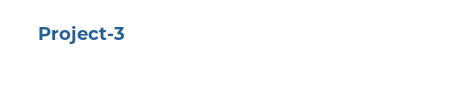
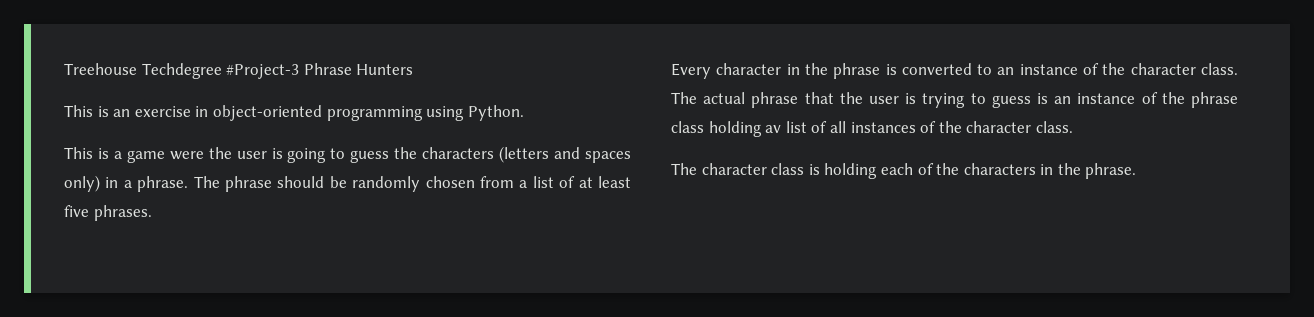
[38,25,125,44] Project-3 -> [64,63,414,79] [64,105,524,121] [64,146,631,163] [64,175,631,192] [64,205,152,221] [671,63,1238,79] [671,92,1238,108] [671,121,1073,137] [671,163,1137,179] Treehouse Techdegree #Project-3 Phrase Hunters // This is an exercise in object-oriented programming using Python. // This is a game were the user is going to guess the characters (letters and spaces only) in a phrase. The phrase should be randomly chosen from a list of at least five phrases. // Every character in the phrase is converted to an instance of the character class. The actual phrase that the user is trying to guess is an instance of the phrase class holding av list of all instances of the character class. // The character class is holding each of the characters in the phrase.

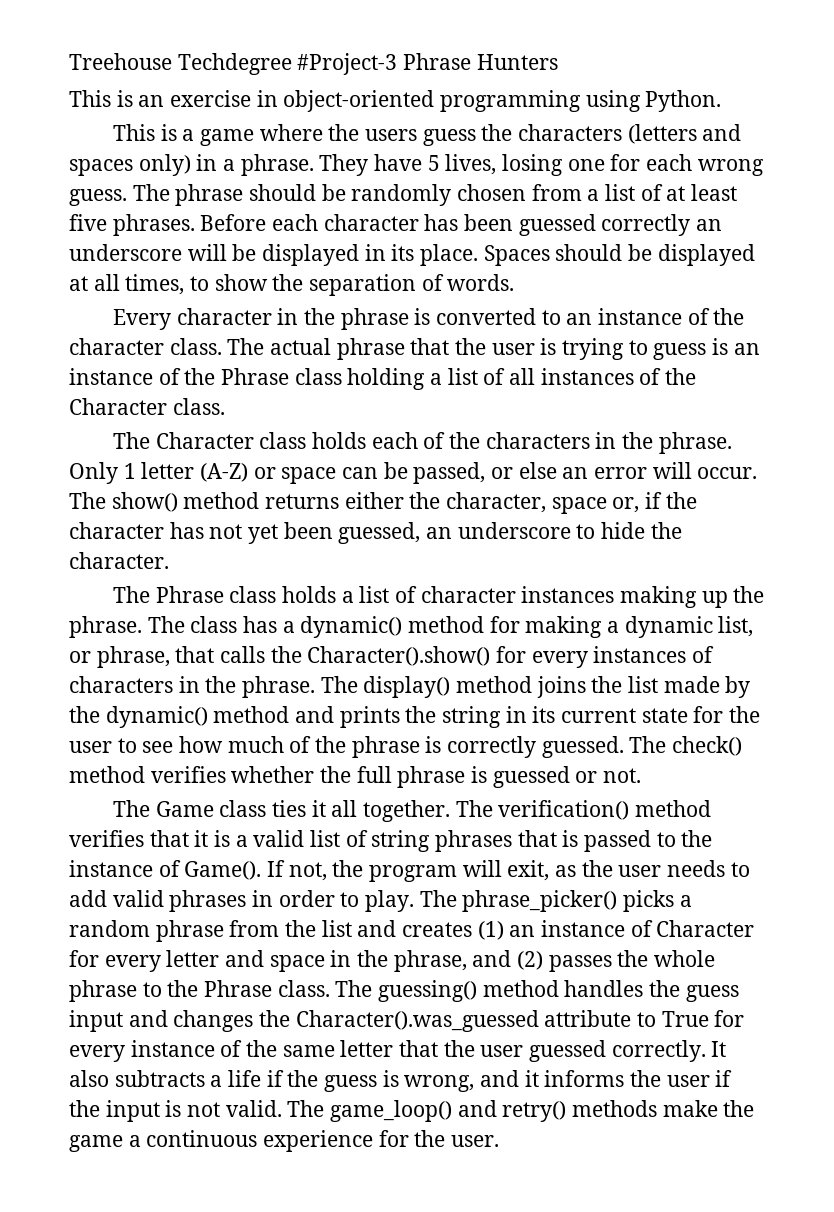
[169,147,346,163] were the user is going to -> [259,124,418,141] where the users
(189, 184) none -> [319,154,764,176] [69,189,127,206] They have 5 lives, losing one for each wrong guess.
(152, 213) none -> [200,214,723,236] [69,244,755,266] [69,274,515,296] Before each character has been guessed correctly an underscore will be displayed in its place. Spaces should be displayed at all times, to show the separation of words.
[1191,92,1238,108] phrase -> [221,368,290,385] Phrase
[765,125,782,133] av -> [430,373,443,385] a
[966,121,1032,133] character -> [69,398,167,415] Character
[701,163,878,179] character class is holding -> [155,432,367,449] Character class holds
(1137, 171) none -> [69,462,758,484] [69,492,697,514] [69,522,682,544] [69,552,169,569] [113,586,765,608] [69,616,754,638] [69,646,715,668] [69,676,751,698] [69,706,761,728] [69,736,743,758] [69,766,642,788] [113,800,712,822] [69,830,713,852] [69,860,750,882] [69,890,692,912] [69,920,755,942] [69,950,716,972] [69,980,739,1002] [69,1010,745,1032] [69,1040,727,1062] [69,1070,733,1092] [69,1100,755,1122] [69,1130,500,1152] Only 1 letter (A-Z) or space can be passed, or else an error will occur. The show() method returns either the character, space or, if the character has not yet been guessed, an underscore to hide the character. // The Phrase class holds a list of character instances making up the phrase. The class has a dynamic() method for making a dynamic list, or phrase, that calls the Character().show() for every instances of characters in the phrase. The display() method joins the list made by the dynamic() method and prints the string in its current state for the user to see how much of the phrase is correctly guessed. The check() method verifies whether the full phrase is guessed or not. // The Game class ties it all together. The verification() method verifies that it is a valid list of string phrases that is passed to the instance of Game(). If not, the program will exit, as the user needs to add valid phrases in order to play. The phrase_picker() picks a random phrase from the list and creates (1) an instance of Character for every letter and space in the phrase, and (2) passes the whole phrase to the Phrase class. The guessing() method handles the guess input and changes the Character().was_guessed attribute to True for every instance of the same letter that the user guessed correctly. It also subtracts a life if the guess is wrong, and it informs the user if the input is not valid. The game_loop() and retry() methods make the game a continuous experience for the user.

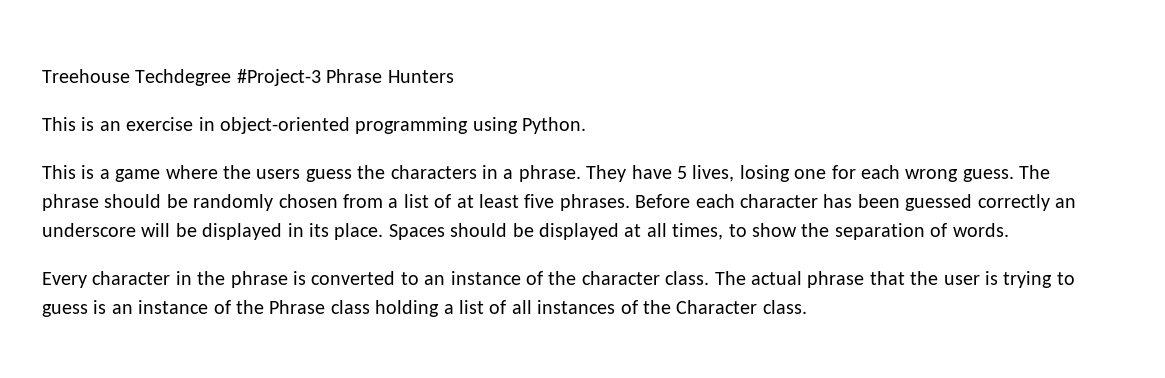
[627,124,742,144] [69,154,191,176] (letters and spaces only) -> (477, 172) none
[113,432,732,454] [69,462,758,484] [69,492,697,514] [69,522,682,544] [69,552,169,569] [113,586,765,608] [69,616,754,638] [69,646,715,668] [69,676,751,698] [69,706,761,728] [69,736,743,758] [69,766,642,788] [113,800,712,822] [69,830,713,852] [69,860,750,882] [69,890,692,912] [69,920,755,942] [69,950,716,972] [69,980,739,1002] [69,1010,745,1032] [69,1040,727,1062] [69,1070,733,1092] [69,1100,755,1122] [69,1130,500,1152] // The Character class holds each of the characters in the phrase. Only 1 letter (A-Z) or space can be passed, or else an error will occur. The show() method returns either the character, space or, if the character has not yet been guessed, an underscore to hide the character. // The Phrase class holds a list of character instances making up the phrase. The class has a dynamic() method for making a dynamic list, or phrase, that calls the Character().show() for every instances of characters in the phrase. The display() method joins the list made by the dynamic() method and prints the string in its current state for the user to see how much of the phrase is correctly guessed. The check() method verifies whether the full phrase is guessed or not. // The Game class ties it all together. The verification() method verifies that it is a valid list of string phrases that is passed to the instance of Game(). If not, the program will exit, as the user needs to add valid phrases in order to play. The phrase_picker() picks a random phrase from the list and creates (1) an instance of Character for every letter and space in the phrase, and (2) passes the whole phrase to the Phrase class. The guessing() method handles the guess input and changes the Character().was_guessed attribute to True for every instance of the same letter that the user guessed correctly. It also subtracts a life if the guess is wrong, and it informs the user if the input is not valid. The game_loop() and retry() methods make the game a continuous experience for the user. -> (807, 307) none

